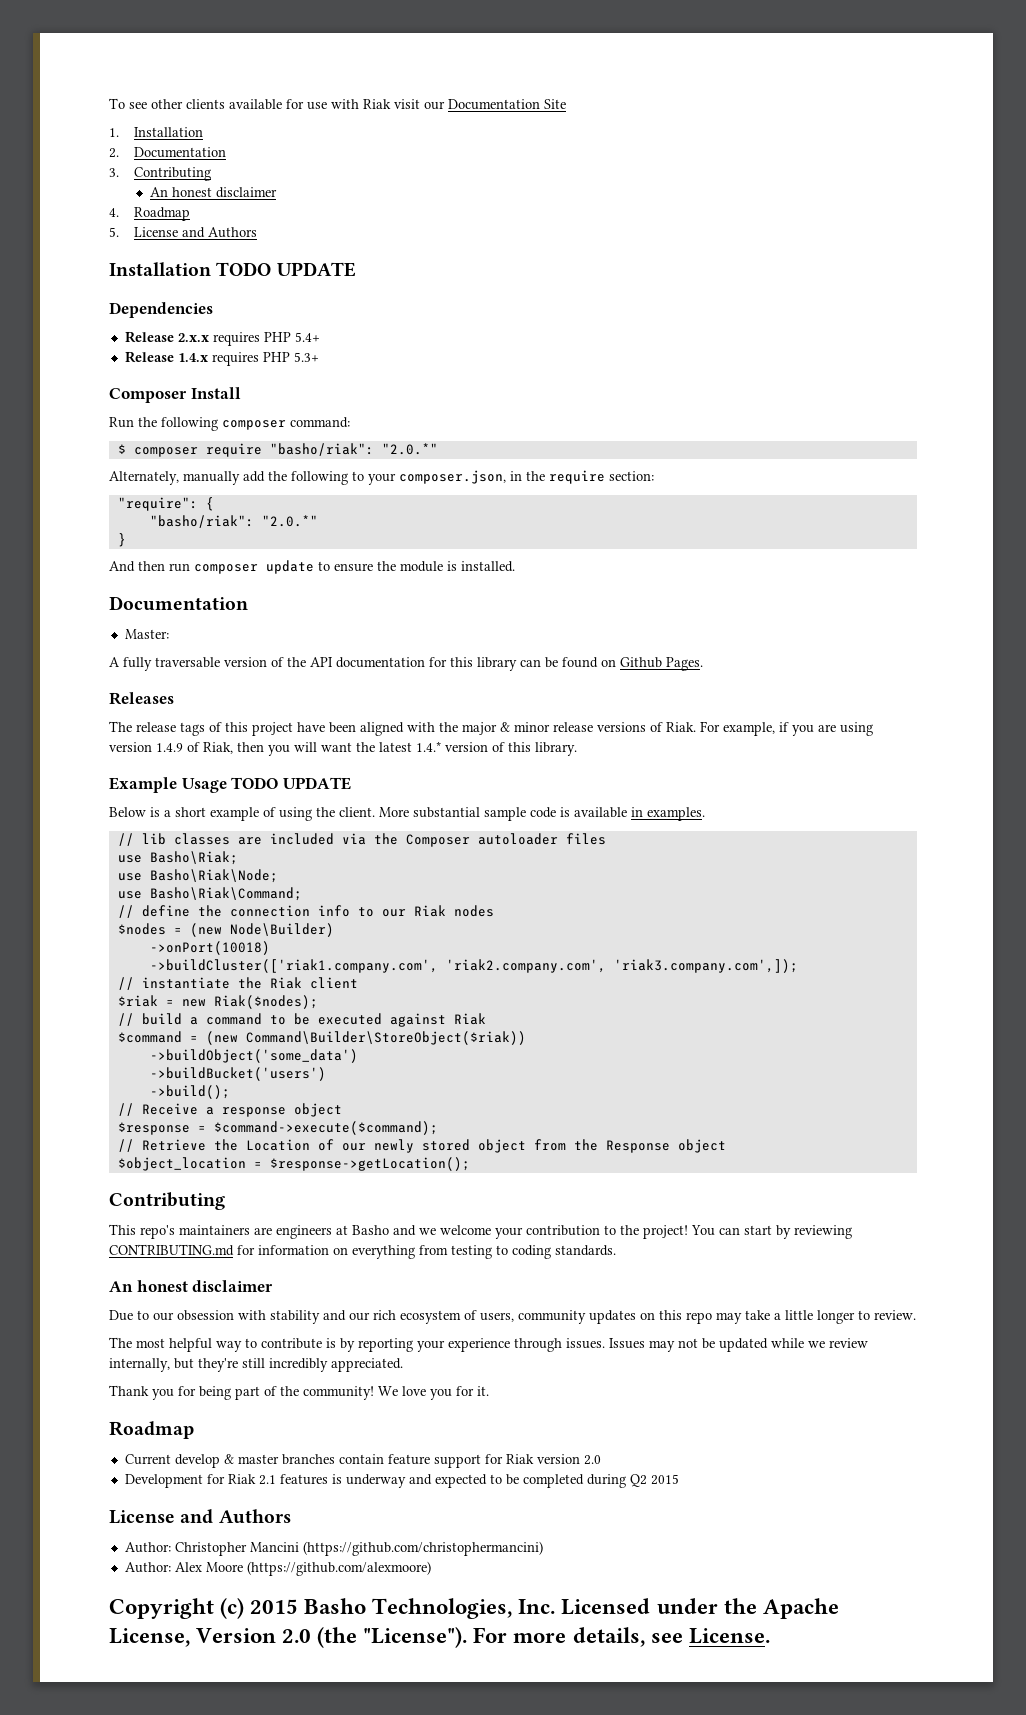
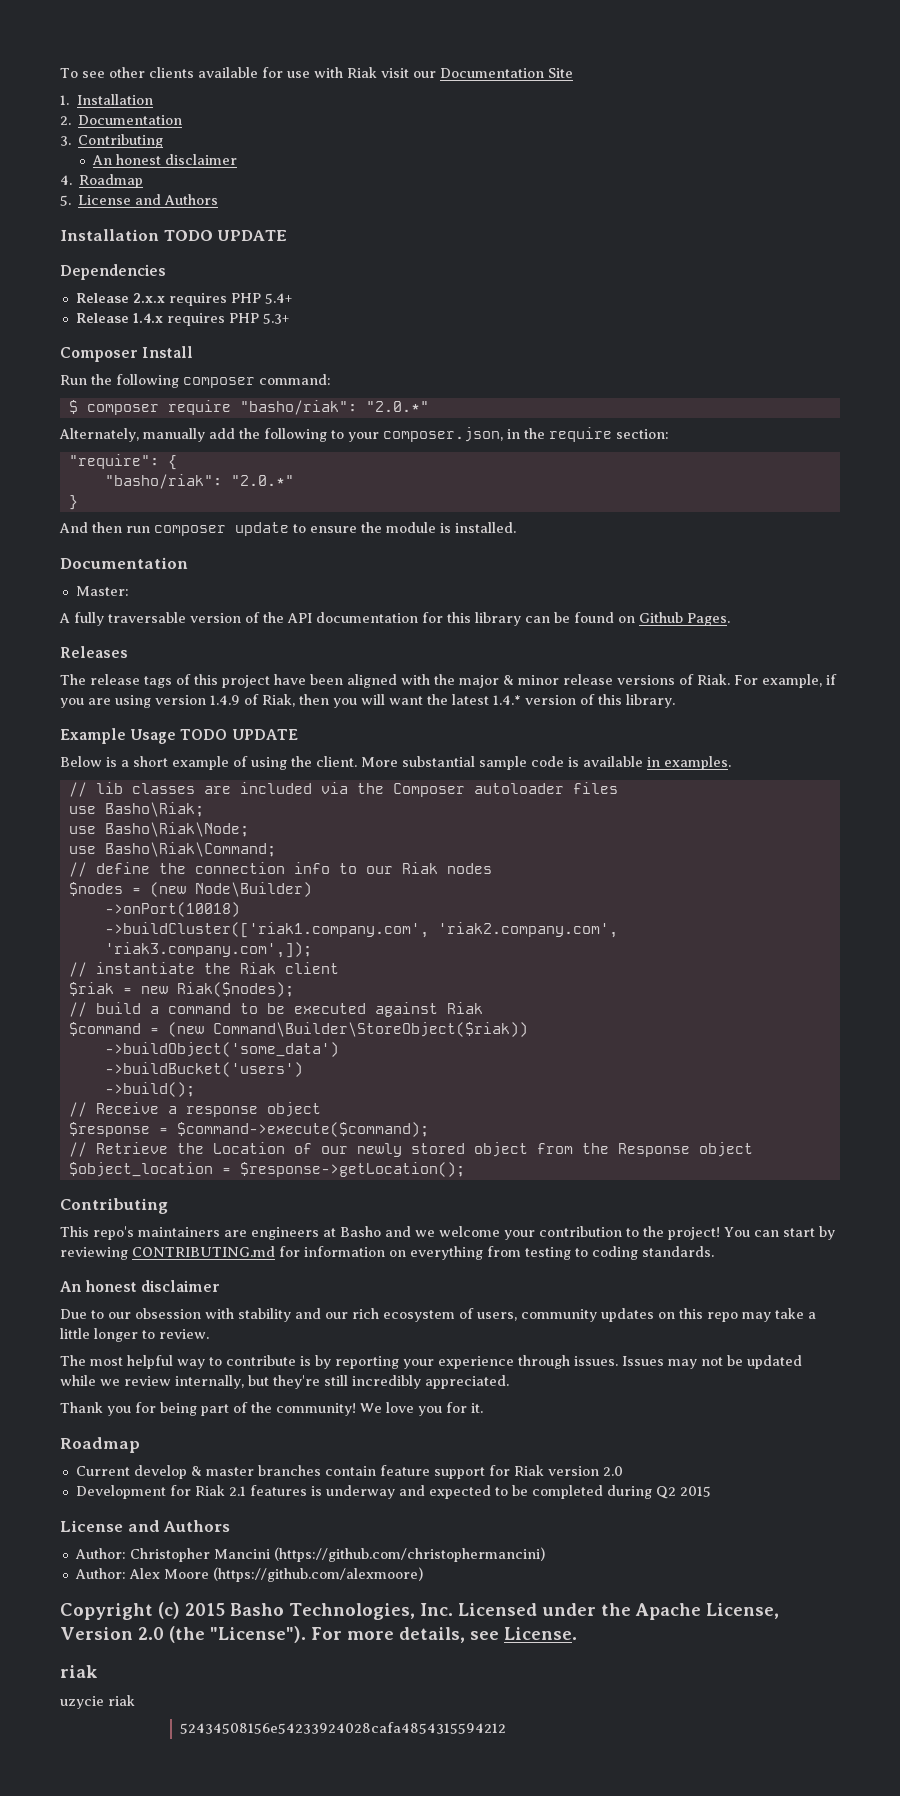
(770, 1636) none -> [60,1665,98,1678] [60,1695,135,1709] [180,1722,507,1734] // riak // uzycie riak // 52434508156e54233924028cafa4854315594212

